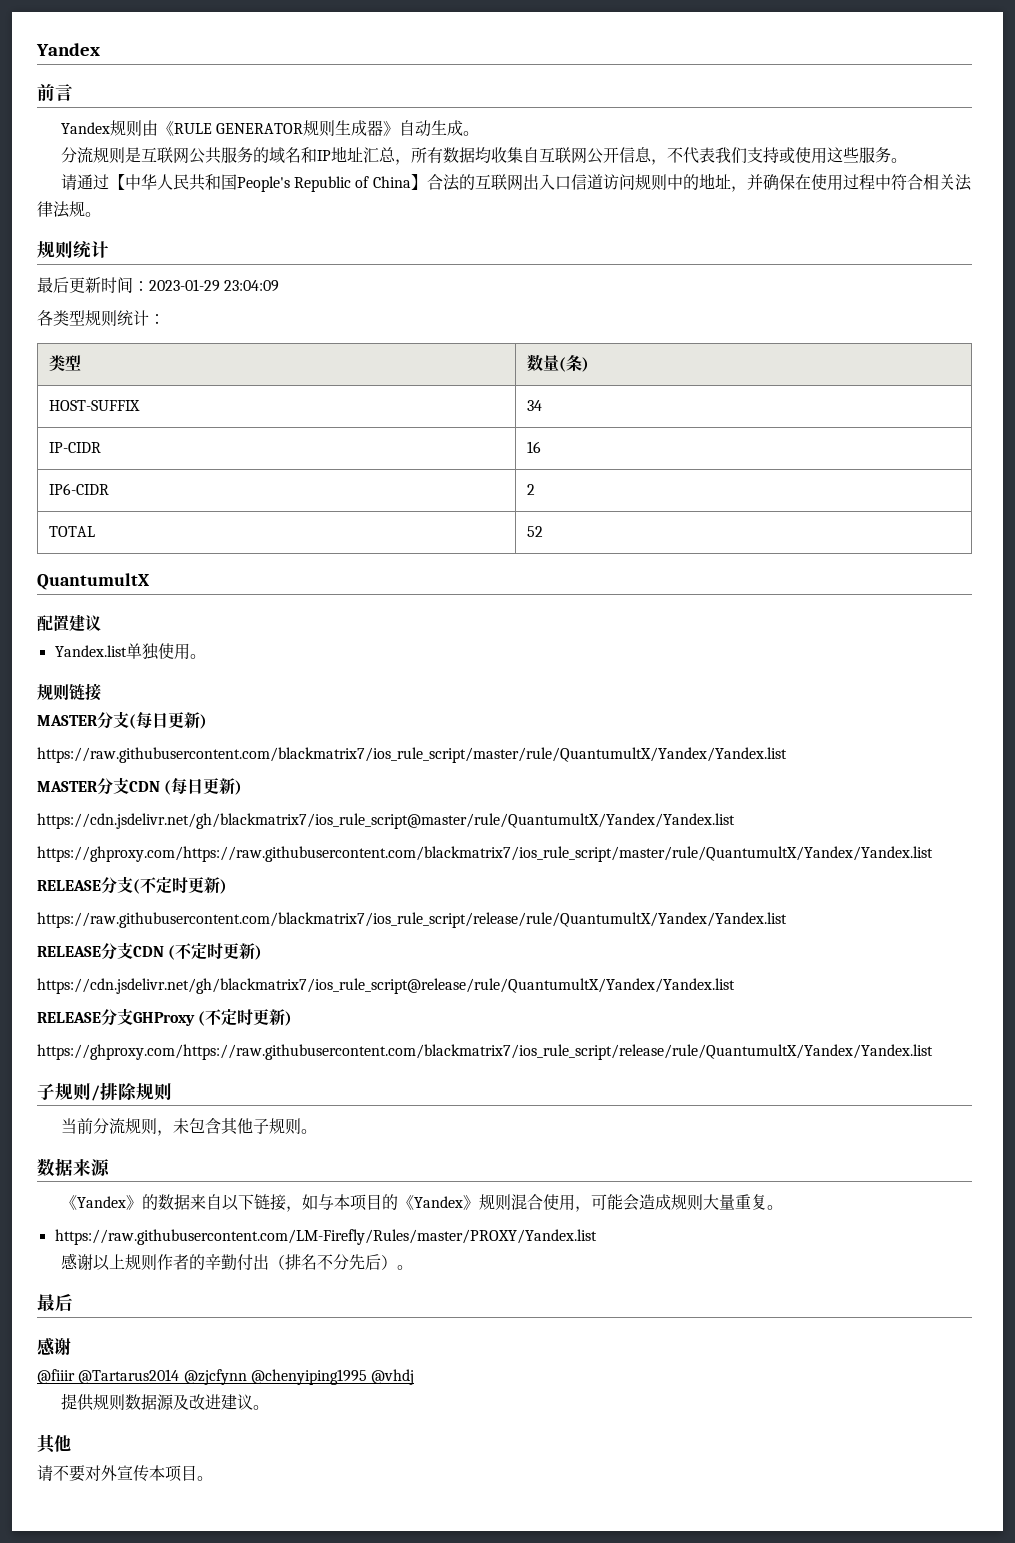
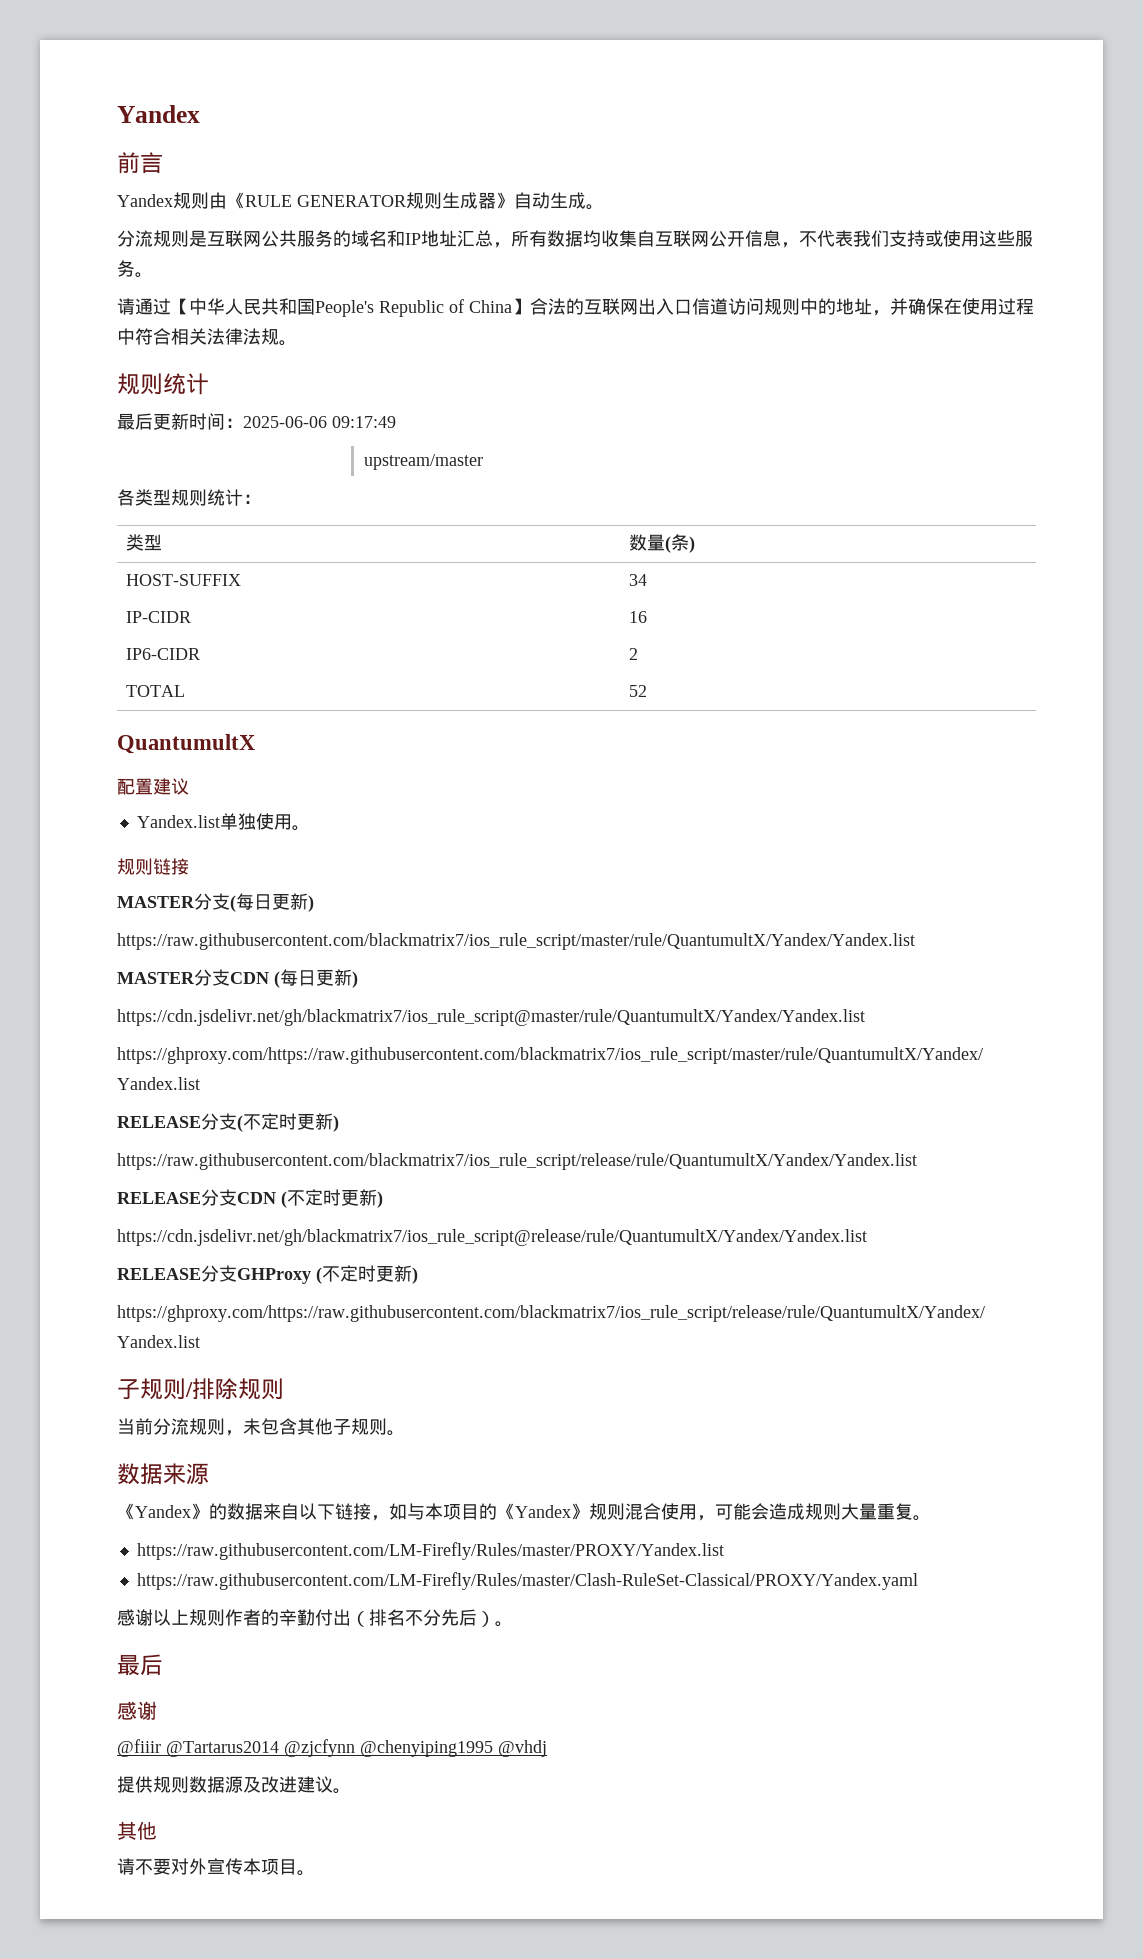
[149,279,280,292] 2023-01-29 23:04:09 -> [243,416,396,428] [363,454,483,470] 2025-06-06 09:17:49 // upstream/master
(597, 1237) none -> [136,1572,918,1590] // https://raw.githubusercontent.com/LM-Firefly/Rules/master/Clash-RuleSet-Classical/PROXY/Yandex.yaml

